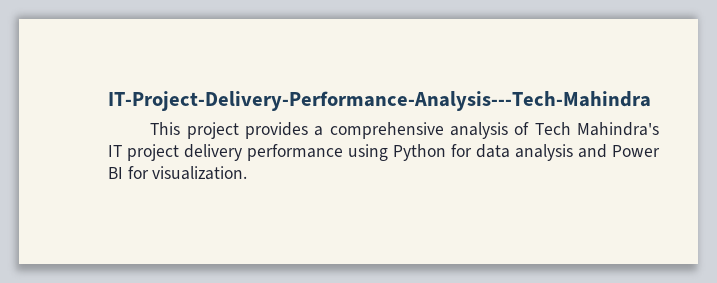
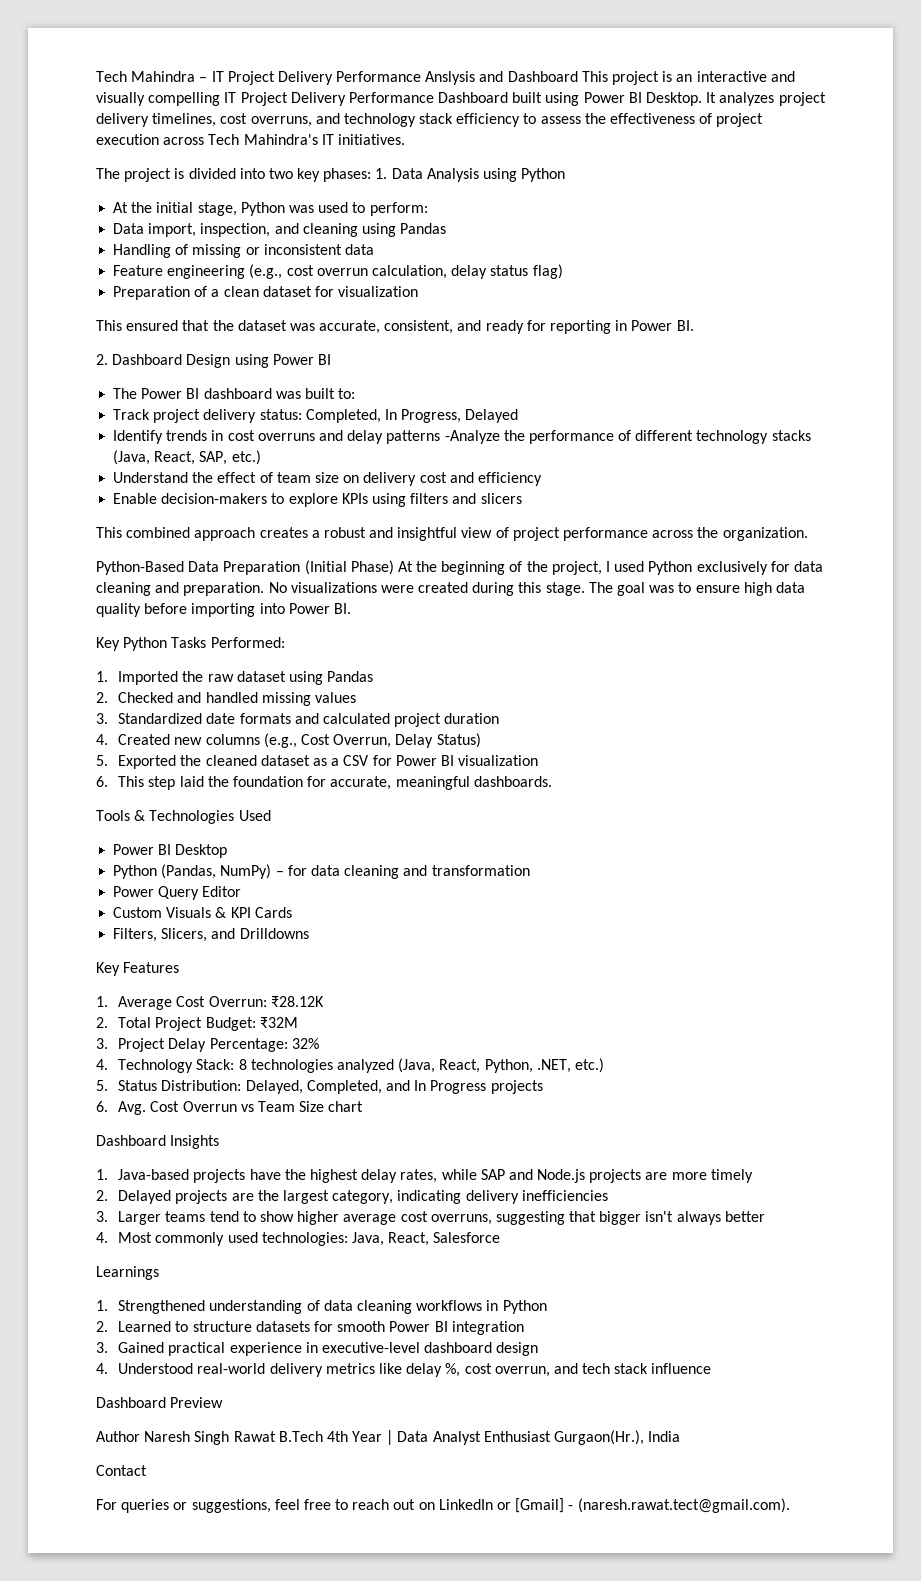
[108,91,651,111] [150,122,659,139] [108,144,660,161] [108,166,248,180] IT-Project-Delivery-Performance-Analysis---Tech-Mahindra // This project provides a comprehensive analysis of Tech Mahindra's IT project delivery performance using Python for data analysis and Power BI for visualization. -> [96,71,795,85] [96,92,826,106] [96,113,764,127] [96,134,405,145] [96,168,566,182] [113,202,428,216] [113,223,447,237] [113,244,374,258] [113,264,563,279] [113,286,419,300] [96,320,694,334] [96,354,331,368] [113,388,356,399] [113,409,519,423] [113,430,811,444] [113,450,261,465] [113,472,542,486] [113,493,522,507] [96,527,808,541] [96,560,823,575] [96,582,805,596] [96,603,351,617] [96,637,285,651] [96,671,374,685] [96,692,356,706] [96,713,500,727] [96,733,481,748] [96,755,539,769] [96,776,552,790] [96,810,271,824] [113,844,228,858] [113,864,530,879] [113,886,242,900] [113,907,292,918] [113,928,309,942] [96,962,180,976] [96,996,324,1010] [96,1017,298,1031] [96,1038,319,1052] [96,1058,604,1073] [96,1080,543,1094] [96,1101,364,1115] [96,1135,220,1149] [96,1169,753,1183] [96,1190,608,1204] [96,1211,765,1225] [96,1232,501,1246] [96,1266,159,1280] [96,1300,547,1314] [96,1321,524,1335] [96,1342,539,1356] [96,1363,712,1377] [96,1397,224,1408] [96,1430,681,1445] [96,1465,147,1476] [96,1498,790,1513] Tech Mahindra – IT Project Delivery Performance Anslysis and Dashboard This project is an interactive and visually compelling IT Project Delivery Performance Dashboard built using Power BI Desktop. It analyzes project delivery timelines, cost overruns, and technology stack efficiency to assess the effectiveness of project execution across Tech Mahindra's IT initiatives. // The project is divided into two key phases: 1. Data Analysis using Python // At the initial stage, Python was used to perform: // Data import, inspection, and cleaning using Pandas // Handling of missing or inconsistent data // Feature engineering (e.g., cost overrun calculation, delay status flag) // Preparation of a clean dataset for visualization // This ensured that the dataset was accurate, consistent, and ready for reporting in Power BI. // 2. Dashboard Design using Power BI // The Power BI dashboard was built to: // Track project delivery status: Completed, In Progress, Delayed // Identify trends in cost overruns and delay patterns -Analyze the performance of different technology stacks (Java, React, SAP, etc.) // Understand the effect of team size on delivery cost and efficiency // Enable decision-makers to explore KPIs using filters and slicers // This combined approach creates a robust and insightful view of project performance across the organization. // Python-Based Data Preparation (Initial Phase) At the beginning of the project, I used Python exclusively for data cleaning and preparation. No visualizations were created during this stage. The goal was to ensure high data quality before importing into Power BI. // Key Python Tasks Performed: // 1. Imported the raw dataset using Pandas // 2. Checked and handled missing values // 3. Standardized date formats and calculated project duration // 4. Created new columns (e.g., Cost Overrun, Delay Status) // 5. Exported the cleaned dataset as a CSV for Power BI visualization // 6. This step laid the foundation for accurate, meaningful dashboards. // Tools & Technologies Used // Power BI Desktop // Python (Pandas, NumPy) – for data cleaning and transformation // Power Query Editor // Custom Visuals & KPI Cards // Filters, Slicers, and Drilldowns // Key Features // 1. Average Cost Overrun: ₹28.12K // 2. Total Project Budget: ₹32M // 3. Project Delay Percentage: 32% // 4. Technology Stack: 8 technologies analyzed (Java, React, Python, .NET, etc.) // 5. Status Distribution: Delayed, Completed, and In Progress projects // 6. Avg. Cost Overrun vs Team Size chart // Dashboard Insights // 1. Java-based projects have the highest delay rates, while SAP and Node.js projects are more timely // 2. Delayed projects are the largest category, indicating delivery inefficiencies // 3. Larger teams tend to show higher average cost overruns, suggesting that bigger isn't always better // 4. Most commonly used technologies: Java, React, Salesforce // Learnings // 1. Strengthened understanding of data cleaning workflows in Python // 2. Learned to structure datasets for smooth Power BI integration // 3. Gained practical experience in executive-level dashboard design // 4. Understood real-world delivery metrics like delay %, cost overrun, and tech stack influence // Dashboard Preview // Author Naresh Singh Rawat B.Tech 4th Year | Data Analyst Enthusiast Gurgaon(Hr.), India // Contact // For queries or suggestions, feel free to reach out on LinkedIn or [Gmail] - (naresh.rawat.tect@gmail.com).

